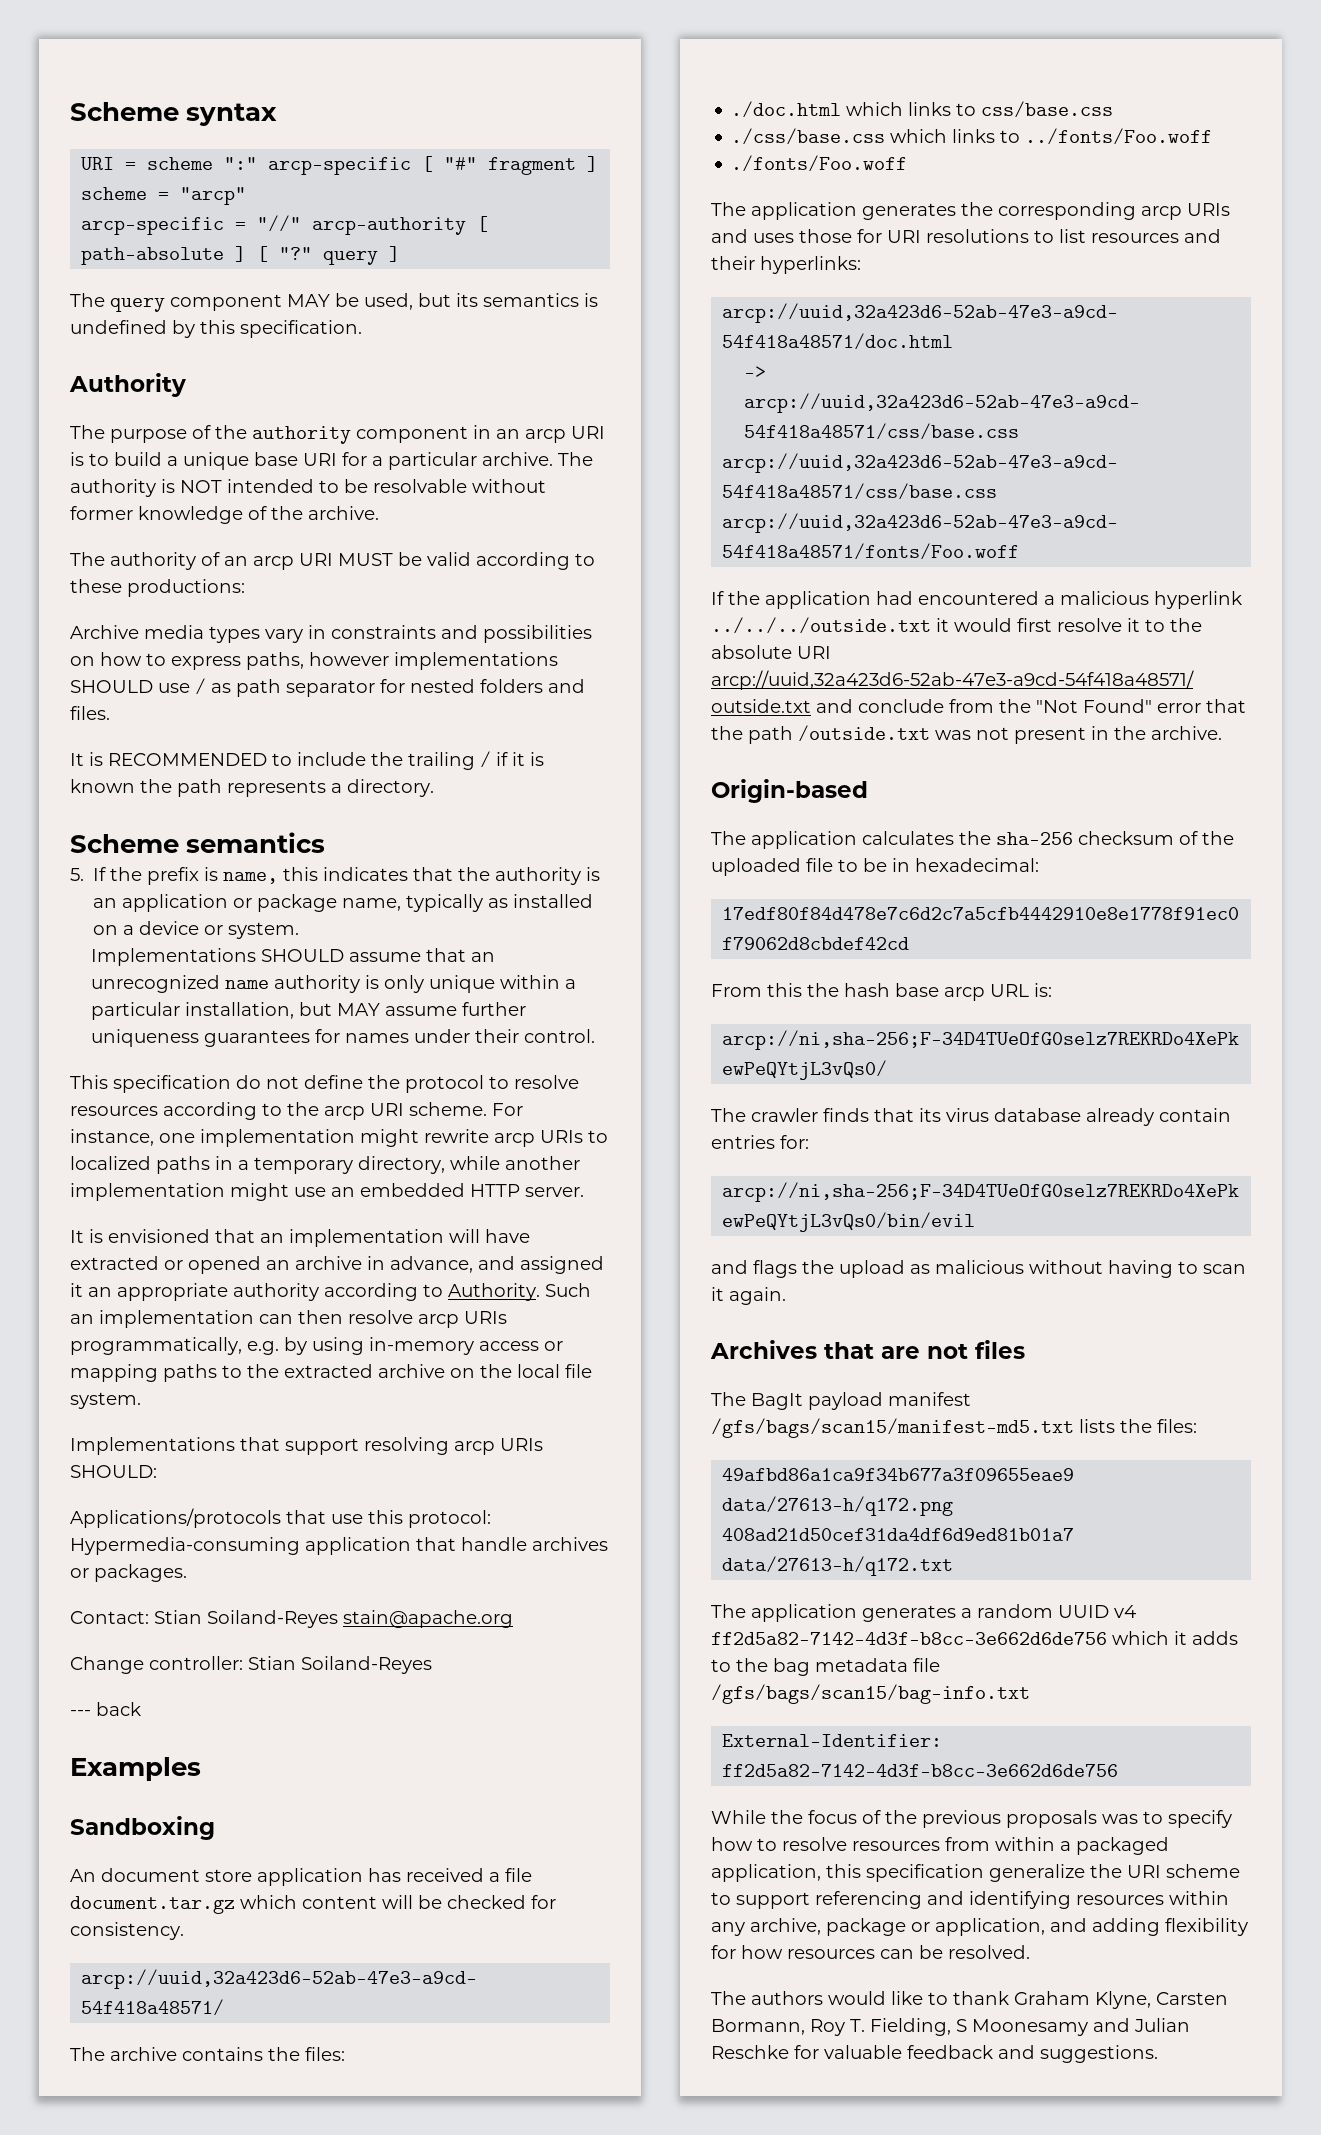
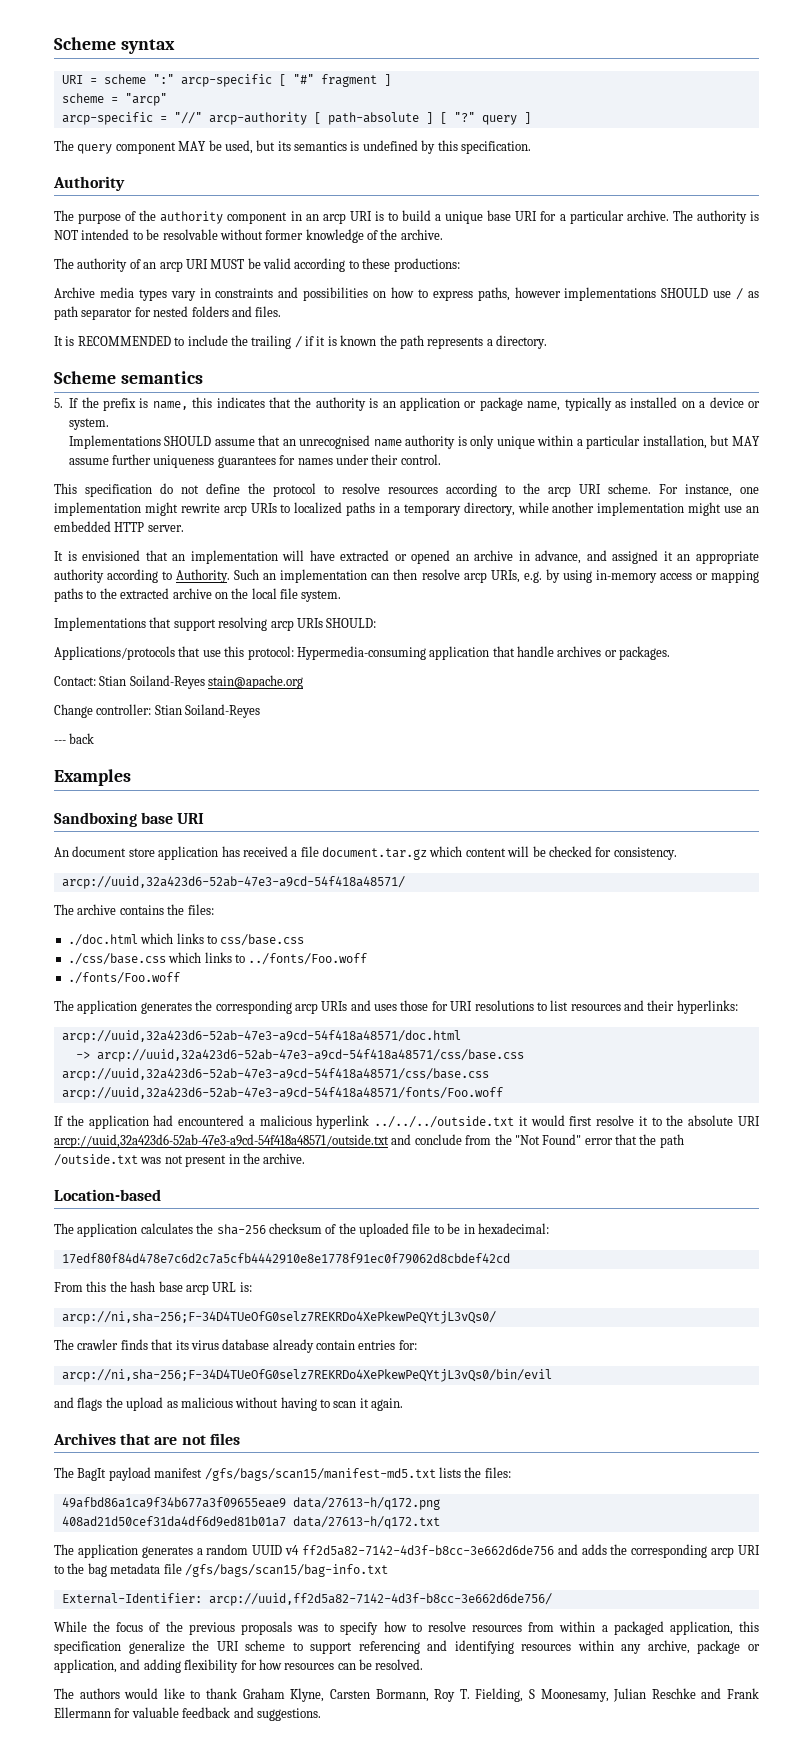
[91,975,221,993] unrecognized -> [299,435,371,449] unrecognised
[464,1311,507,1324] [70,1337,242,1355] URIs programmatically, -> [490,570,520,583] URIs,
(215, 1828) none -> [141,812,205,824] base URI
[711,779,868,803] Origin-based -> [54,1189,161,1201] Location-based
[1112,1631,1238,1645] which it adds -> [557,1544,760,1558] and adds the corresponding arcp URI
[722,1764,1119,1777] ff2d5a82-7142-4d3f-b8cc-3e662d6de756 -> [208,1593,552,1606] arcp://uuid,ff2d5a82-7142-4d3f-b8cc-3e662d6de756/
[972,2018,1190,2036] [711,2045,789,2059] Moonesamy and Julian Reschke -> [540,1688,759,1702] [54,1707,111,1718] Moonesamy, Julian Reschke and Frank Ellermann

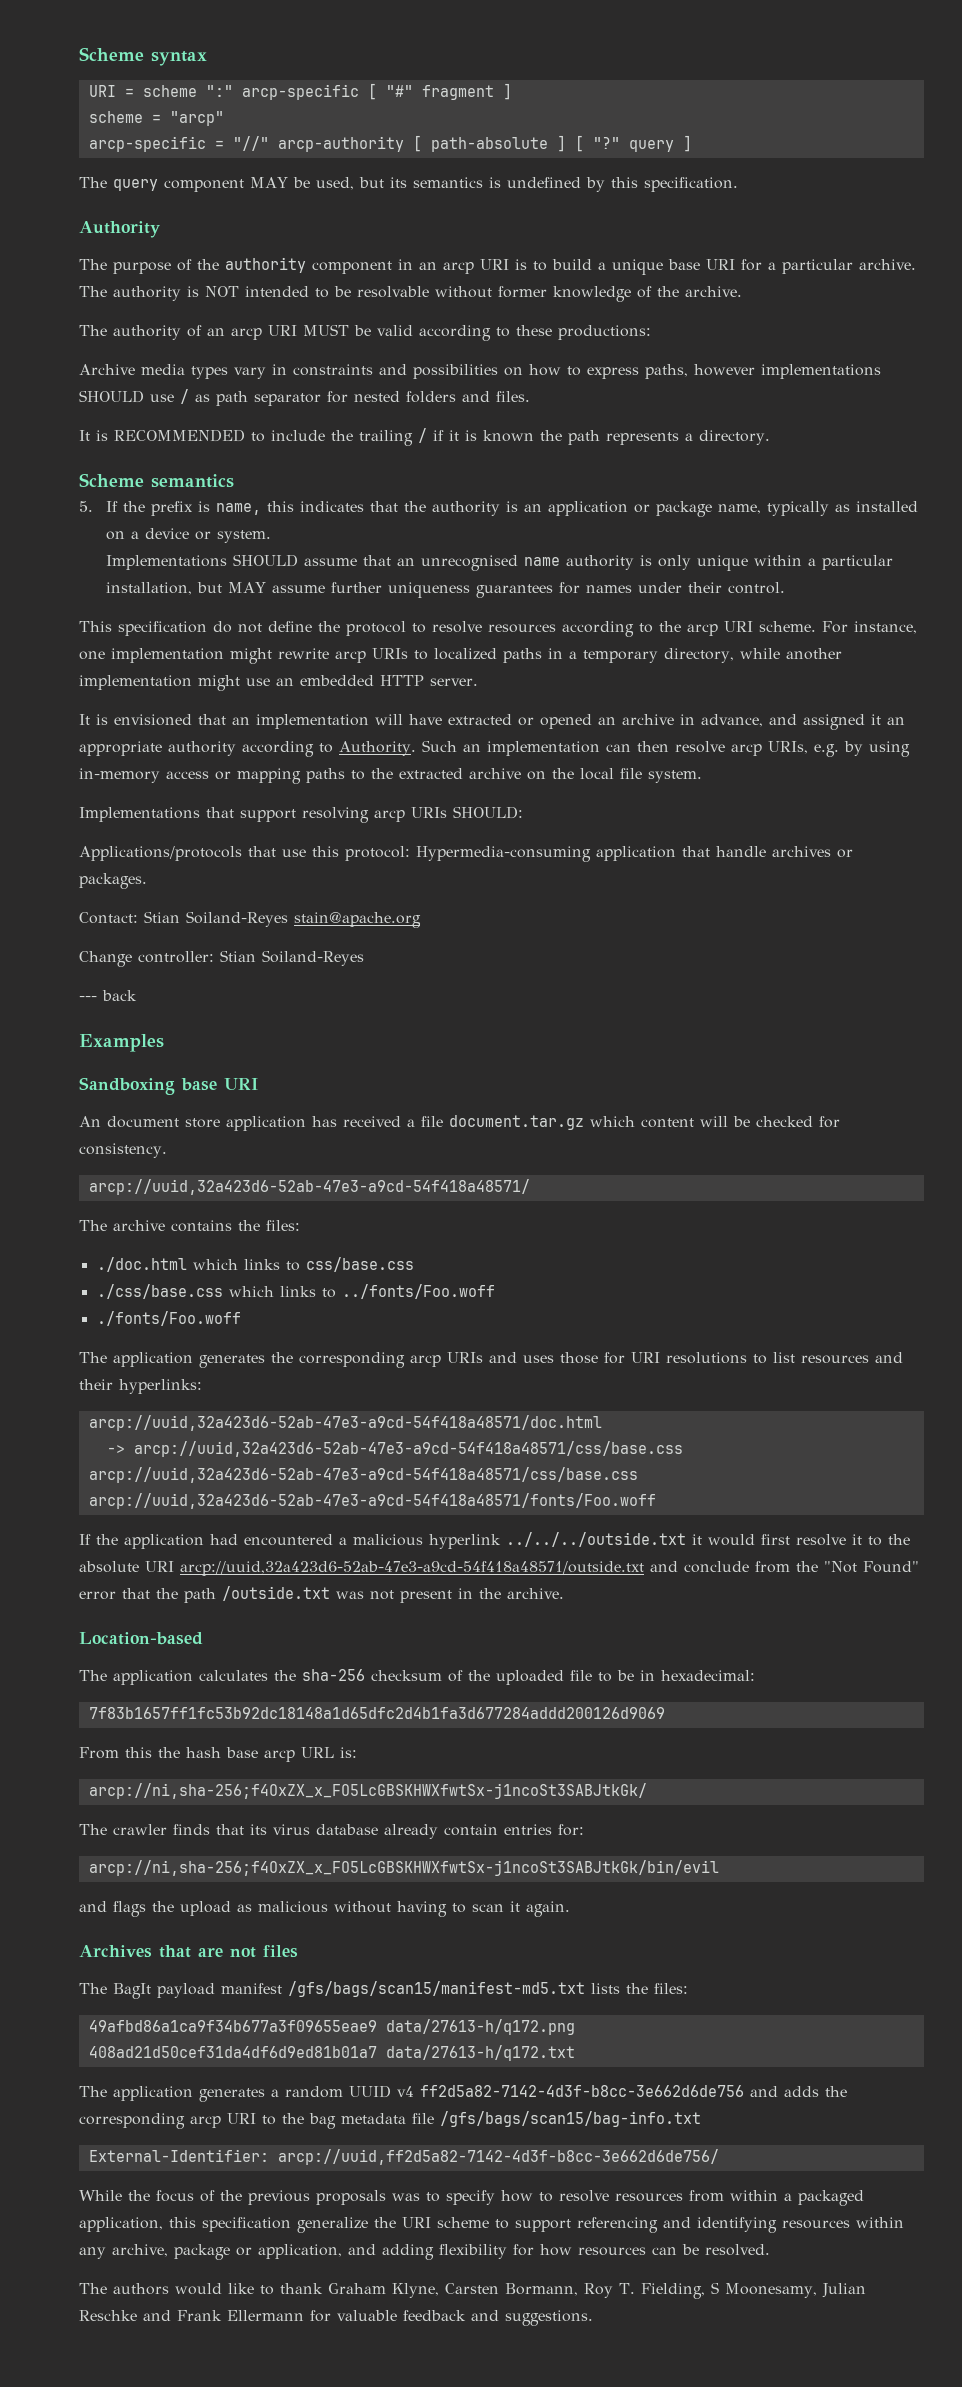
[61,1253,510,1264] 17edf80f84d478e7c6d2c7a5cfb4442910e8e1778f91ec0f79062d8cbdef42cd -> [88,1707,665,1719] 7f83b1657ff1fc53b92dc18148a1d65dfc2d4b1fa3d677284addd200126d9069
[61,1311,496,1324] arcp://ni,sha-256;F-34D4TUeOfG0selz7REKRDo4XePkewPeQYtjL3vQs0/ -> [88,1783,647,1799] arcp://ni,sha-256;f4OxZX_x_FO5LcGBSKHWXfwtSx-j1ncoSt3SABJtkGk/
[61,1369,552,1382] arcp://ni,sha-256;F-34D4TUeOfG0selz7REKRDo4XePkewPeQYtjL3vQs0/bin/evil -> [88,1860,719,1876] arcp://ni,sha-256;f4OxZX_x_FO5LcGBSKHWXfwtSx-j1ncoSt3SABJtkGk/bin/evil

